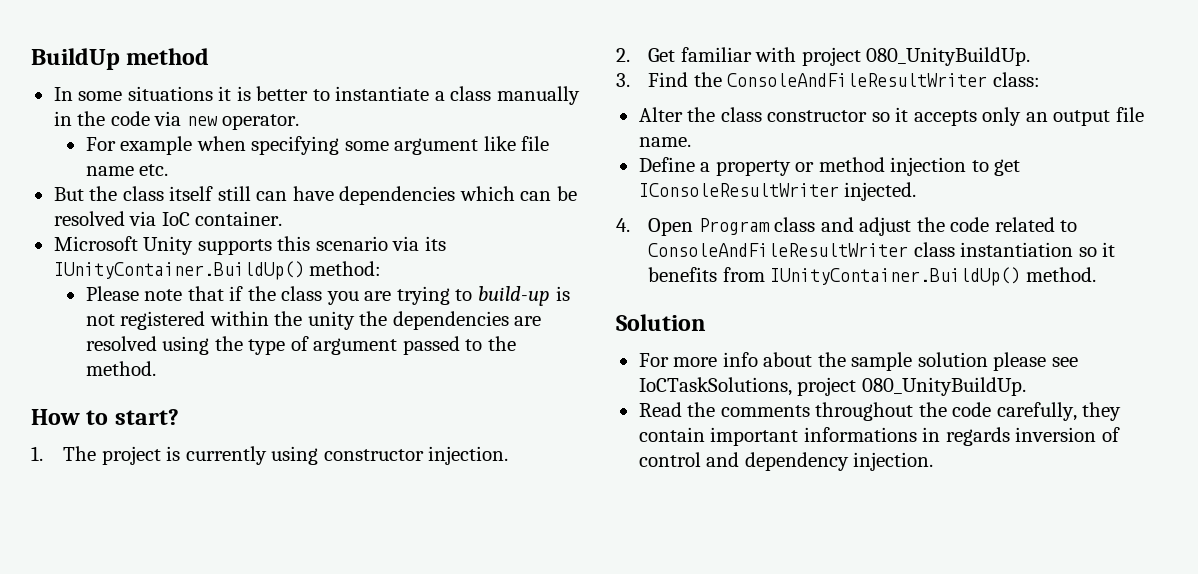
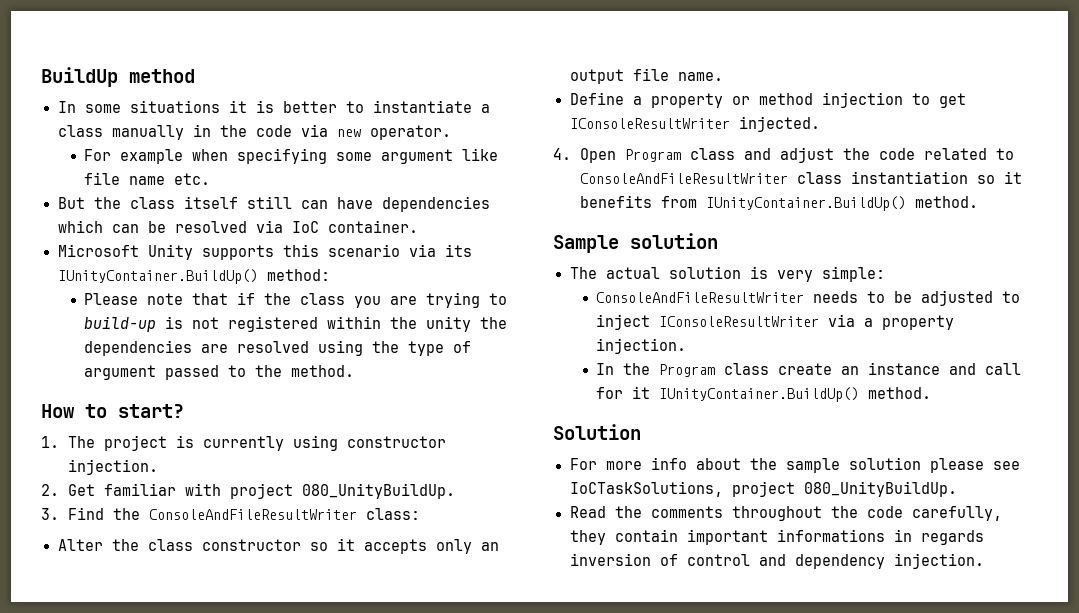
(1096, 274) none -> [553,233,718,253] [569,266,885,282] [596,290,1021,306] [596,314,955,330] [596,338,687,354] [596,362,1022,377] [596,386,932,402] // Sample solution // The actual solution is very simple: // ConsoleAndFileResultWriter needs to be adjusted to inject IConsoleResultWriter via a property injection. // In the Program class create an instance and call for it IUnityContainer.BuildUp() method.

